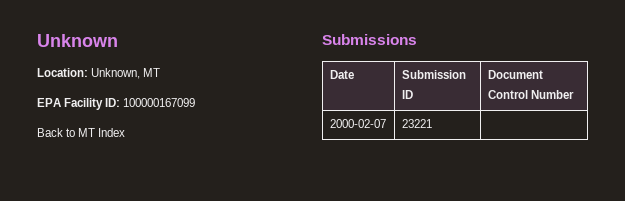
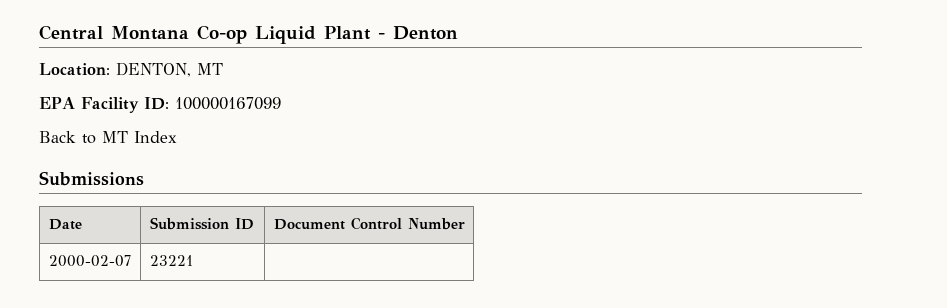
[37,34,118,47] Unknown -> [39,25,458,44] Central Montana Co-op Liquid Plant - Denton
[91,68,141,79] Unknown, -> [116,62,191,77] DENTON,

